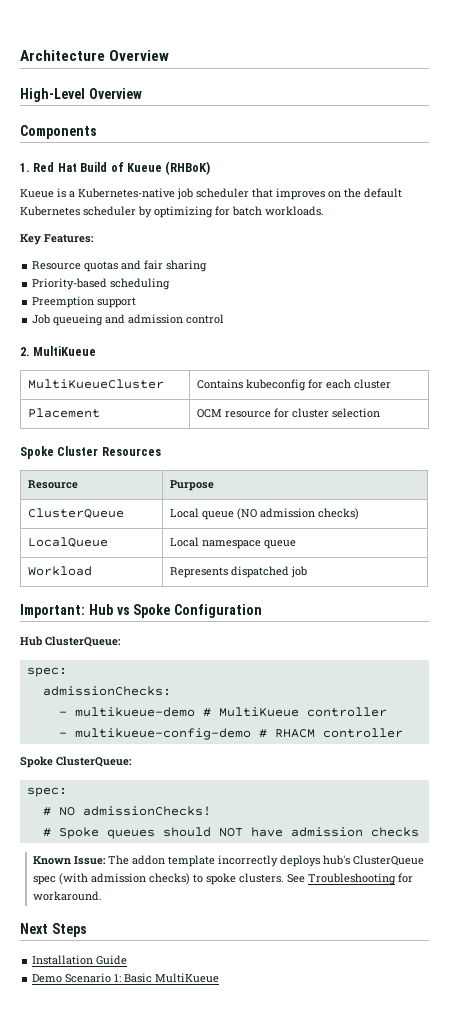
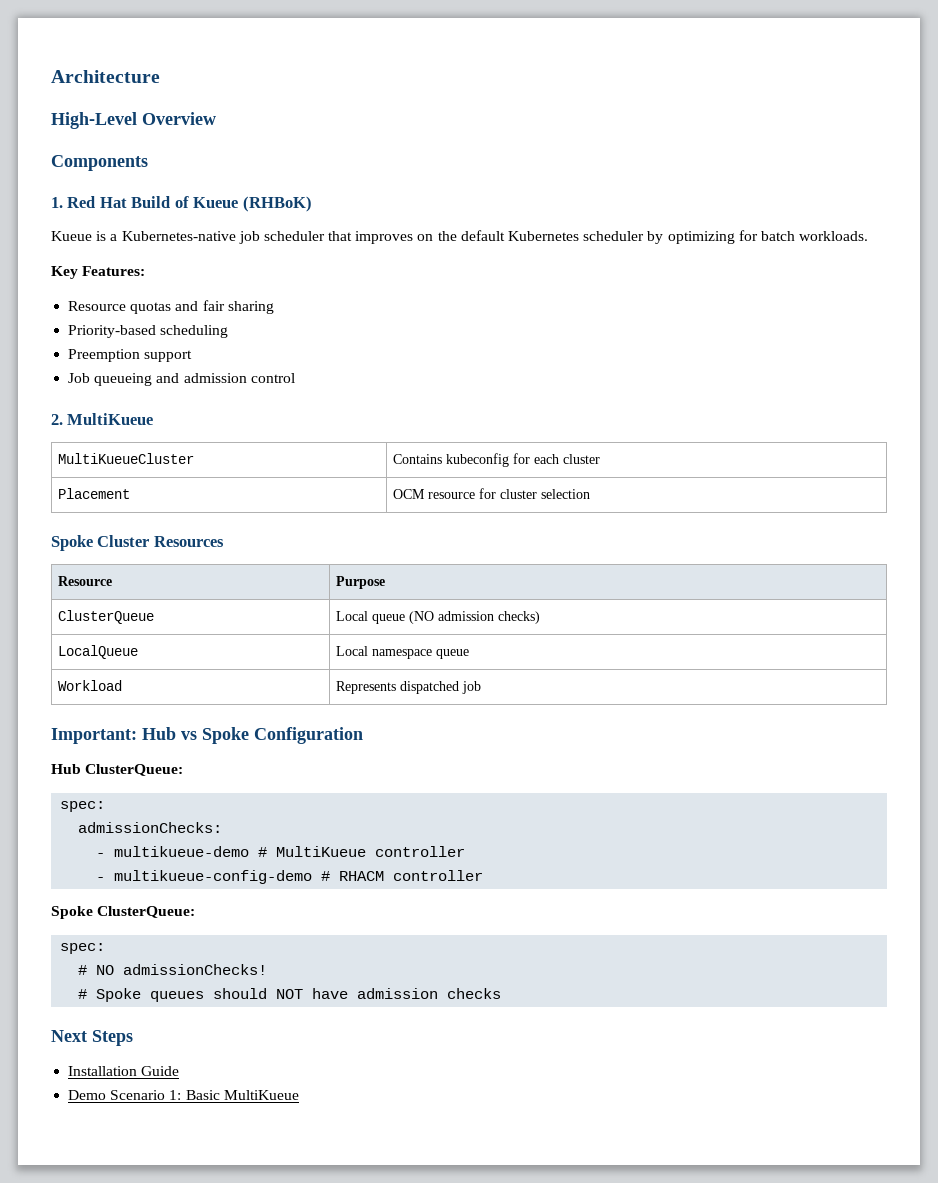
[109,50,170,61] Overview -> (160, 76) none
[33,855,425,867] [33,873,414,885] [33,891,103,901] // Known Issue: The addon template incorrectly deploys hub's ClusterQueue spec (with admission checks) to spoke clusters. See Troubleshooting for workaround. -> (502, 993) none

